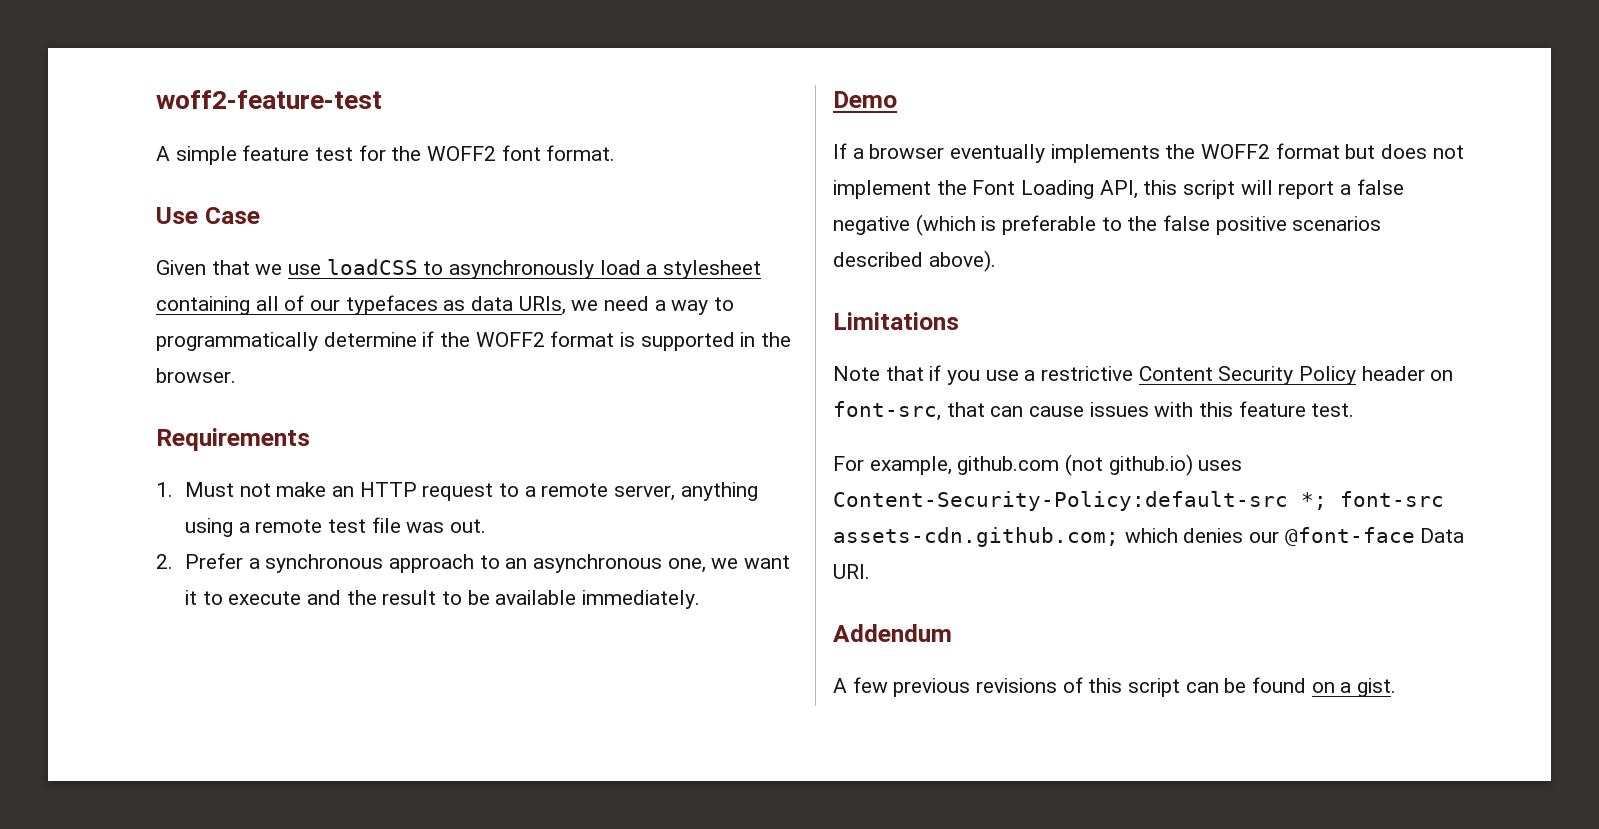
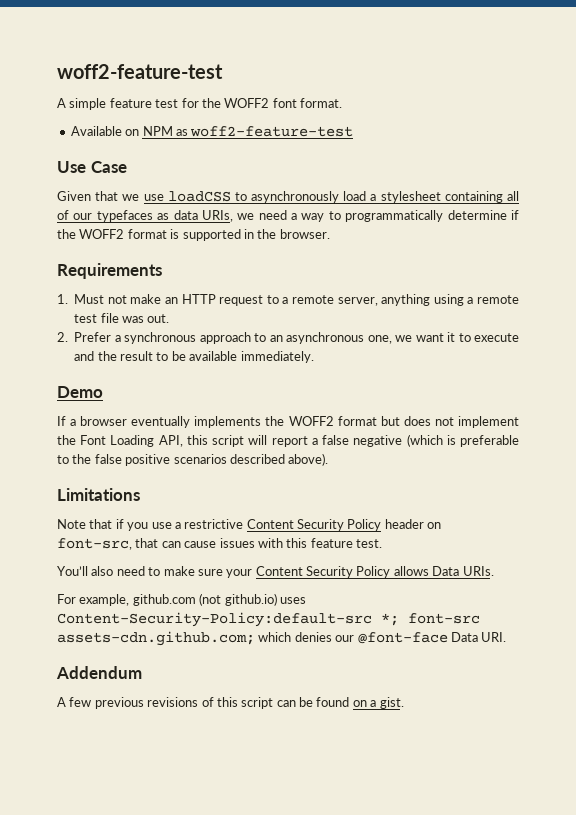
(616, 153) none -> [70,126,354,137] // Available on NPM as woff2-feature-test
(1355, 410) none -> [57,566,494,578] // You’ll also need to make sure your Content Security Policy allows Data URIs.

